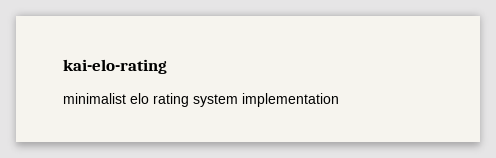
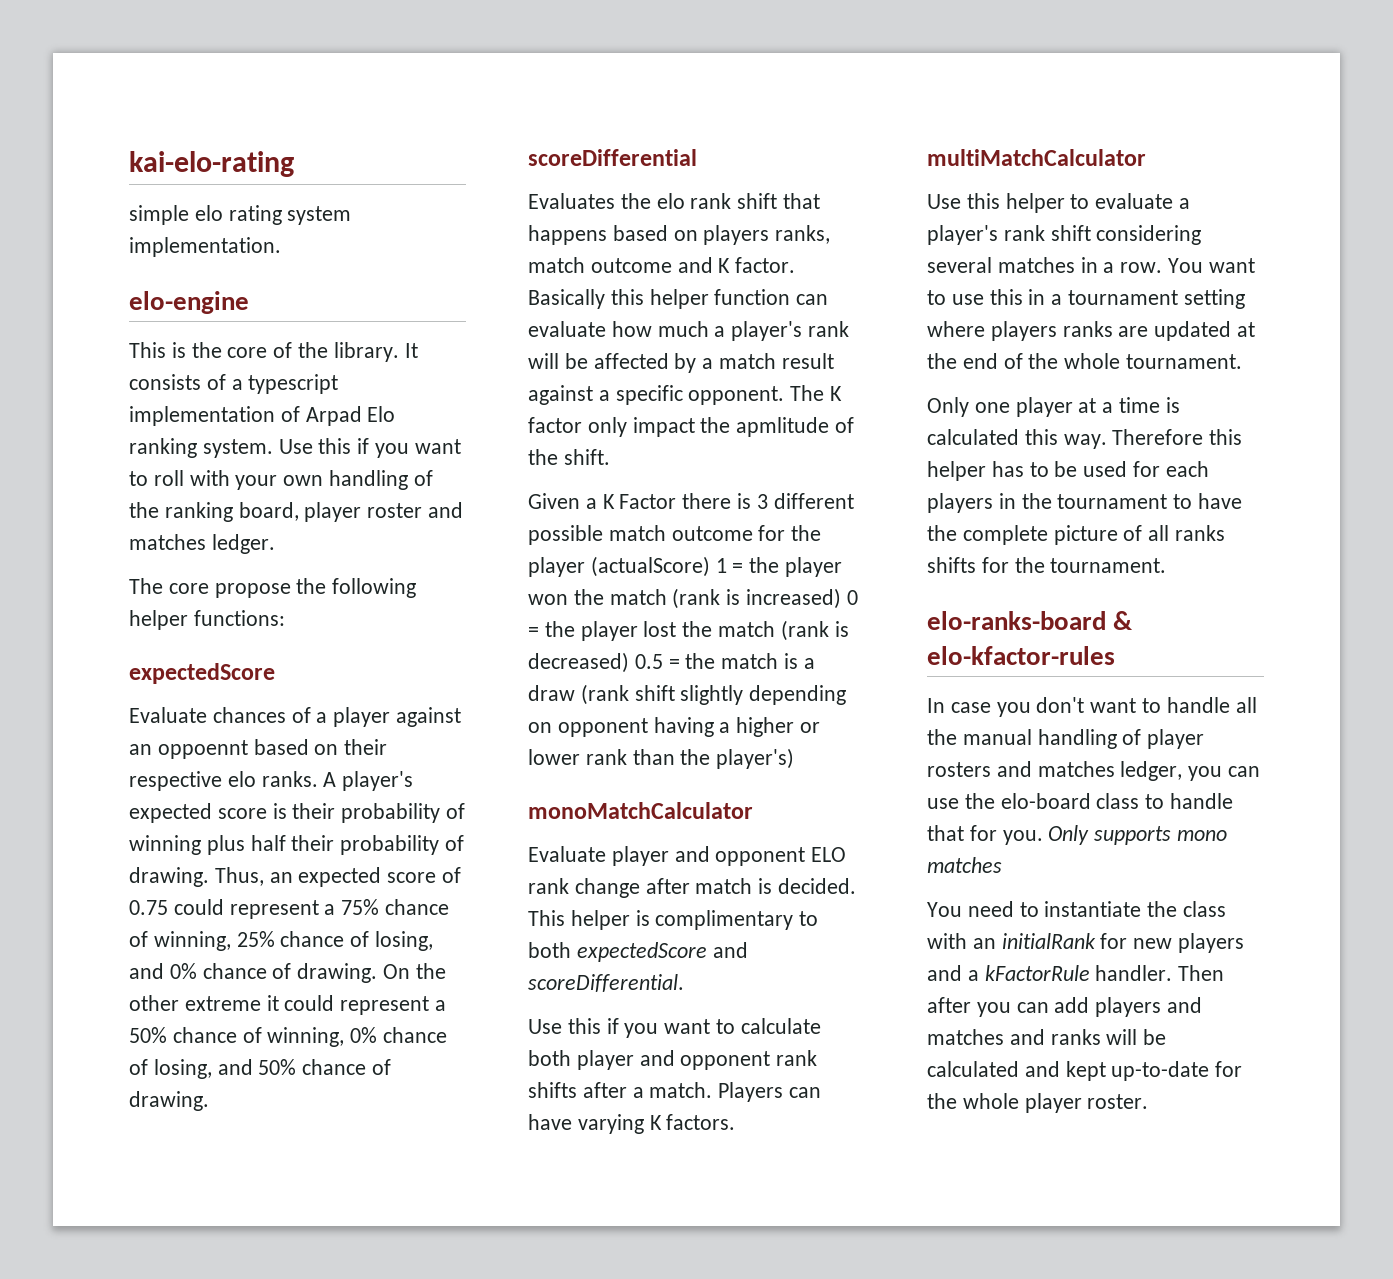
[63,93,126,104] minimalist -> [129,205,189,225] simple
[242,93,339,107] implementation -> [129,237,281,257] [129,291,249,314] [129,342,418,362] [129,374,339,394] [129,406,396,426] [129,438,461,458] [129,470,433,490] [129,502,464,522] [129,534,275,554] [129,578,417,598] [129,610,285,630] [129,663,275,684] [129,707,462,727] [129,739,388,759] [129,771,414,791] [129,803,466,823] [129,835,465,855] [129,867,462,887] [129,899,450,919] [129,931,434,951] [129,963,446,983] [129,995,447,1015] [129,1027,448,1047] [129,1059,392,1079] [129,1091,209,1111] [528,149,697,166] [528,193,821,209] [528,225,831,245] [528,257,796,273] [528,289,829,309] [528,321,850,341] [528,353,834,373] [528,385,843,405] [528,417,855,437] [528,449,610,465] [528,493,854,509] [528,525,822,545] [528,556,843,577] [528,588,858,609] [528,620,849,641] [528,652,815,673] [528,684,847,705] [528,717,821,737] [528,748,795,769] [528,802,753,819] [528,846,847,866] [528,878,857,898] [528,910,819,930] [528,942,748,962] [528,974,684,992] [528,1018,821,1038] [528,1050,818,1070] [528,1082,822,1102] [528,1114,736,1134] [927,149,1146,166] [927,193,1191,213] [927,225,1202,245] [927,257,1255,273] [927,289,1245,309] [927,321,1256,341] [927,353,1243,369] [927,397,1180,417] [927,429,1243,449] [927,461,1209,481] [927,493,1243,513] [927,525,1226,545] [927,557,1167,573] [927,611,1134,630] [927,646,1115,665] [927,697,1257,717] [927,729,1205,749] [927,761,1261,781] [927,793,1234,809] [927,825,1228,845] [927,857,1002,873] [927,901,1227,917] [927,933,1245,953] [927,965,1225,981] [927,997,1203,1017] [927,1029,1167,1045] [927,1061,1243,1081] [927,1093,1149,1113] implementation. // elo-engine // This is the core of the library. It consists of a typescript implementation of Arpad Elo ranking system. Use this if you want to roll with your own handling of the ranking board, player roster and matches ledger. // The core propose the following helper functions: // expectedScore // Evaluate chances of a player against an oppoennt based on their respective elo ranks. A player's expected score is their probability of winning plus half their probability of drawing. Thus, an expected score of 0.75 could represent a 75% chance of winning, 25% chance of losing, and 0% chance of drawing. On the other extreme it could represent a 50% chance of winning, 0% chance of losing, and 50% chance of drawing. // scoreDifferential // Evaluates the elo rank shift that happens based on players ranks, match outcome and K factor. Basically this helper function can evaluate how much a player's rank will be affected by a match result against a specific opponent. The K factor only impact the apmlitude of the shift. // Given a K Factor there is 3 different possible match outcome for the player (actualScore) 1 = the player won the match (rank is increased) 0 = the player lost the match (rank is decreased) 0.5 = the match is a draw (rank shift slightly depending on opponent having a higher or lower rank than the player's) // monoMatchCalculator // Evaluate player and opponent ELO rank change after match is decided. This helper is complimentary to both expectedScore and scoreDifferential. // Use this if you want to calculate both player and opponent rank shifts after a match. Players can have varying K factors. // multiMatchCalculator // Use this helper to evaluate a player's rank shift considering several matches in a row. You want to use this in a tournament setting where players ranks are updated at the end of the whole tournament. // Only one player at a time is calculated this way. Therefore this helper has to be used for each players in the tournament to have the complete picture of all ranks shifts for the tournament. // elo-ranks-board & elo-kfactor-rules // In case you don't want to handle all the manual handling of player rosters and matches ledger, you can use the elo-board class to handle that for you. Only supports mono matches // You need to instantiate the class with an initialRank for new players and a kFactorRule handler. Then after you can add players and matches and ranks will be calculated and kept up-to-date for the whole player roster.

